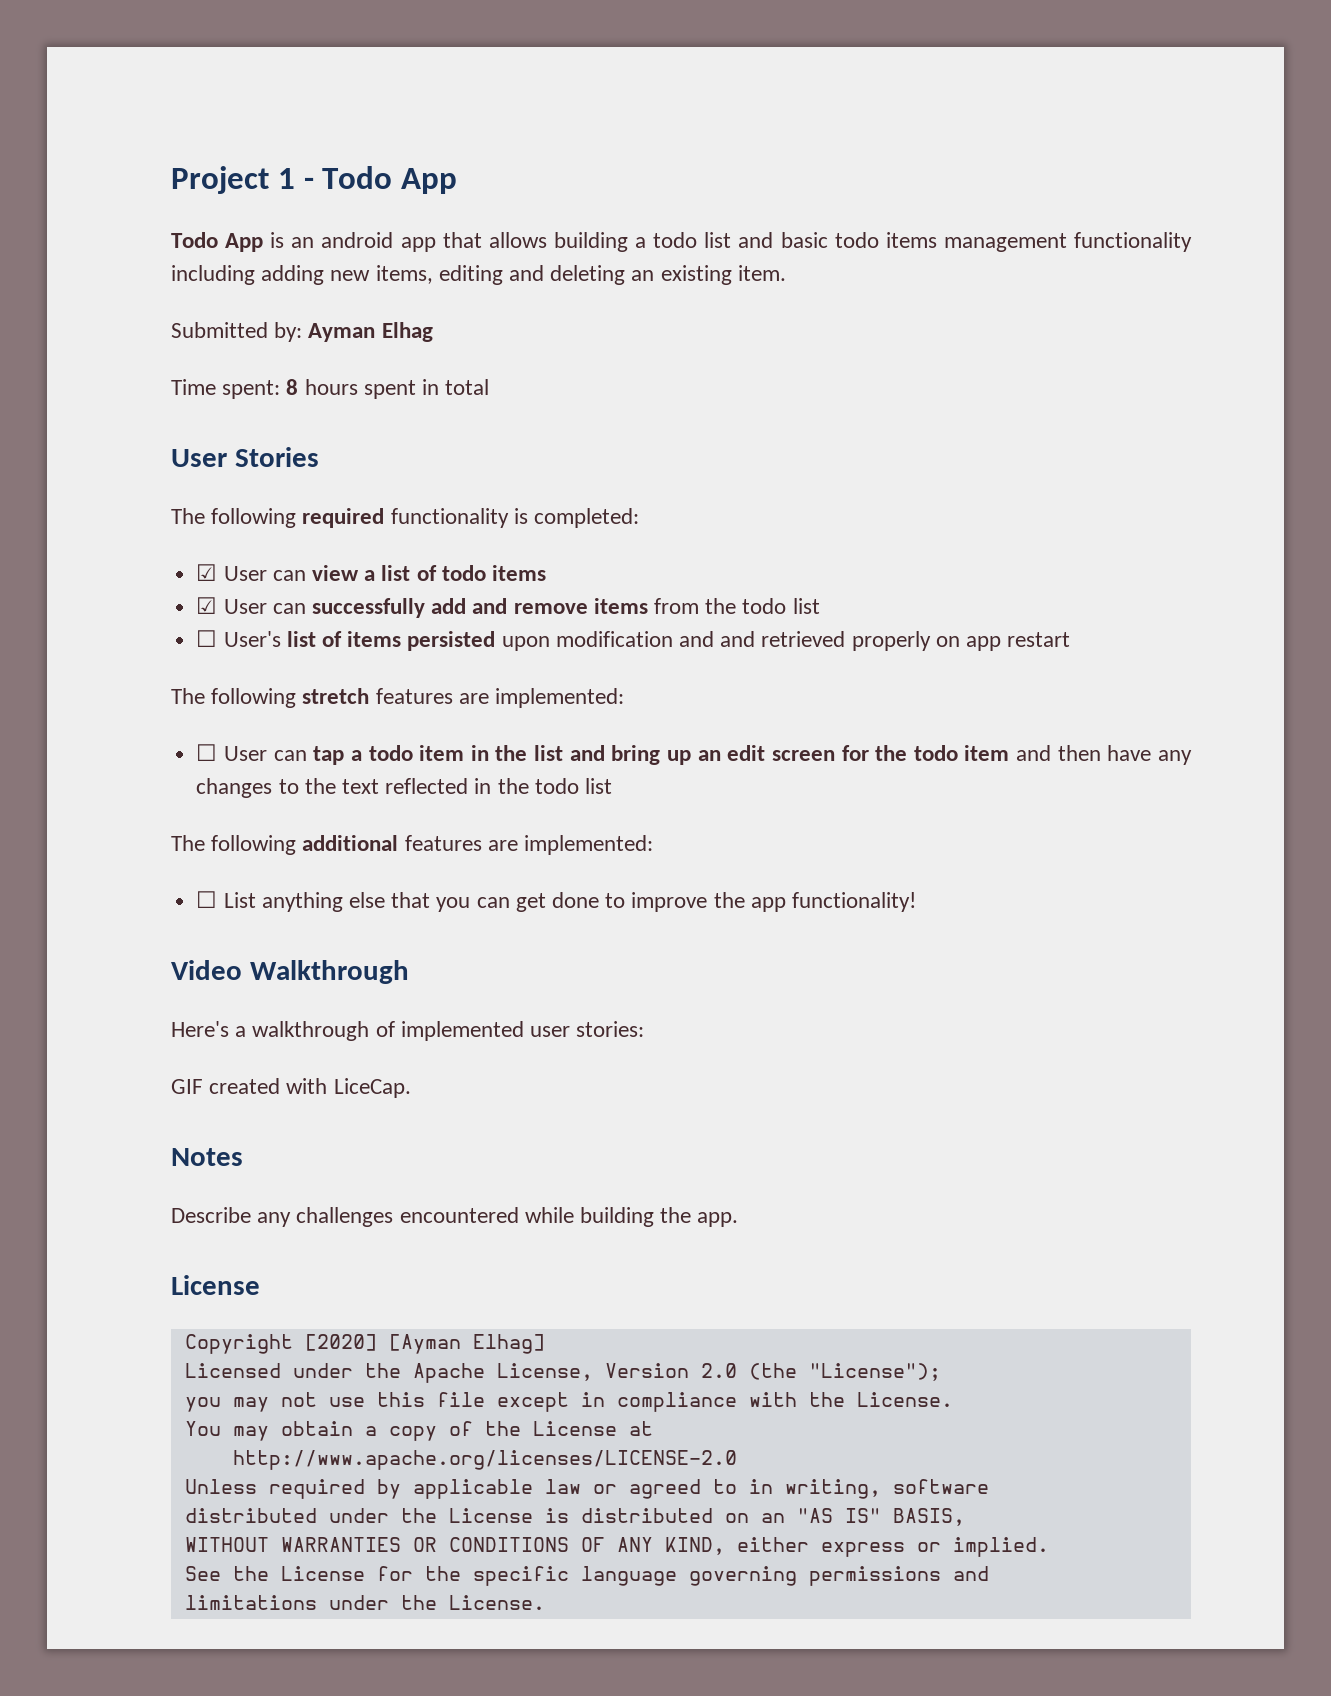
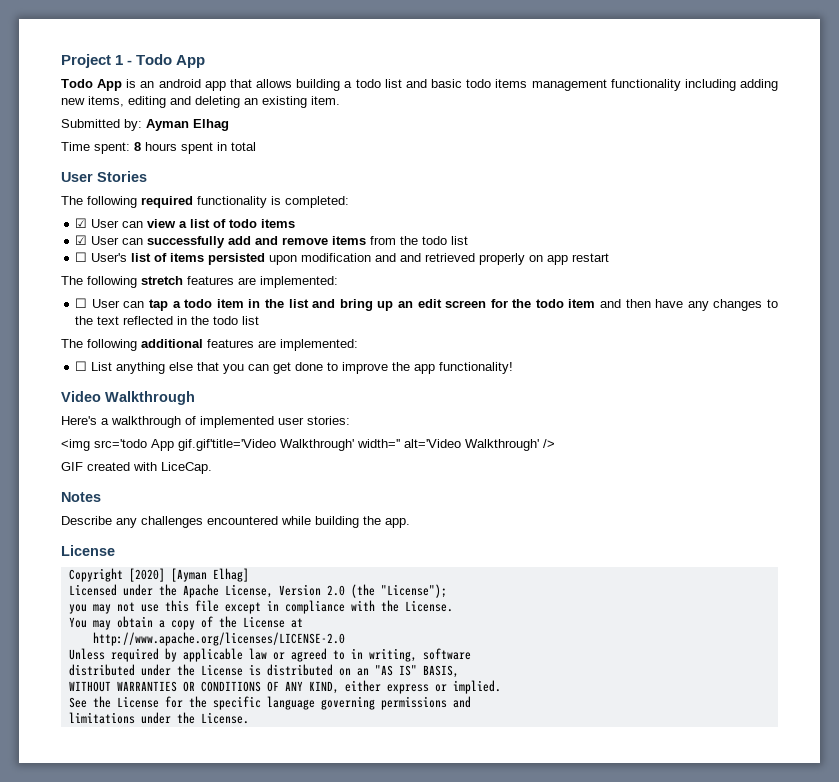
(645, 1029) none -> [61,439,555,451] // <img src='todo App gif.gif'title='Video Walkthrough' width='' alt='Video Walkthrough' />

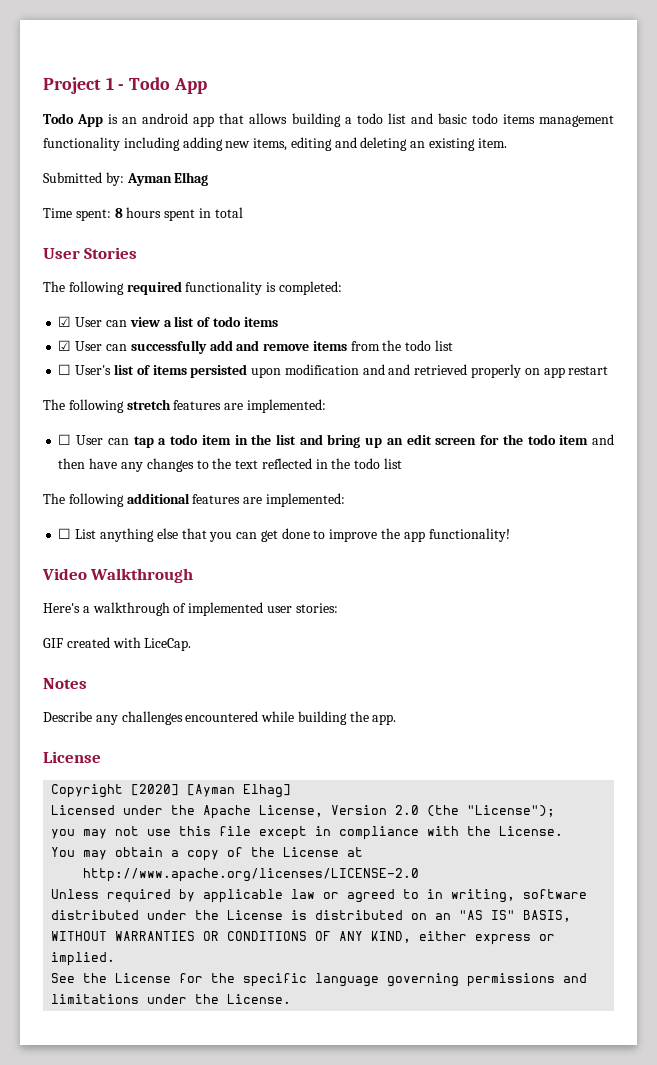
[61,439,555,451] // <img src='todo App gif.gif'title='Video Walkthrough' width='' alt='Video Walkthrough' /> -> (338, 608) none

